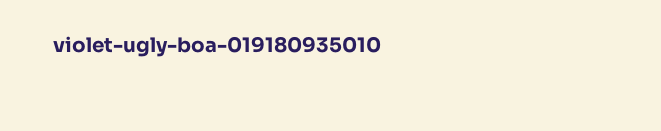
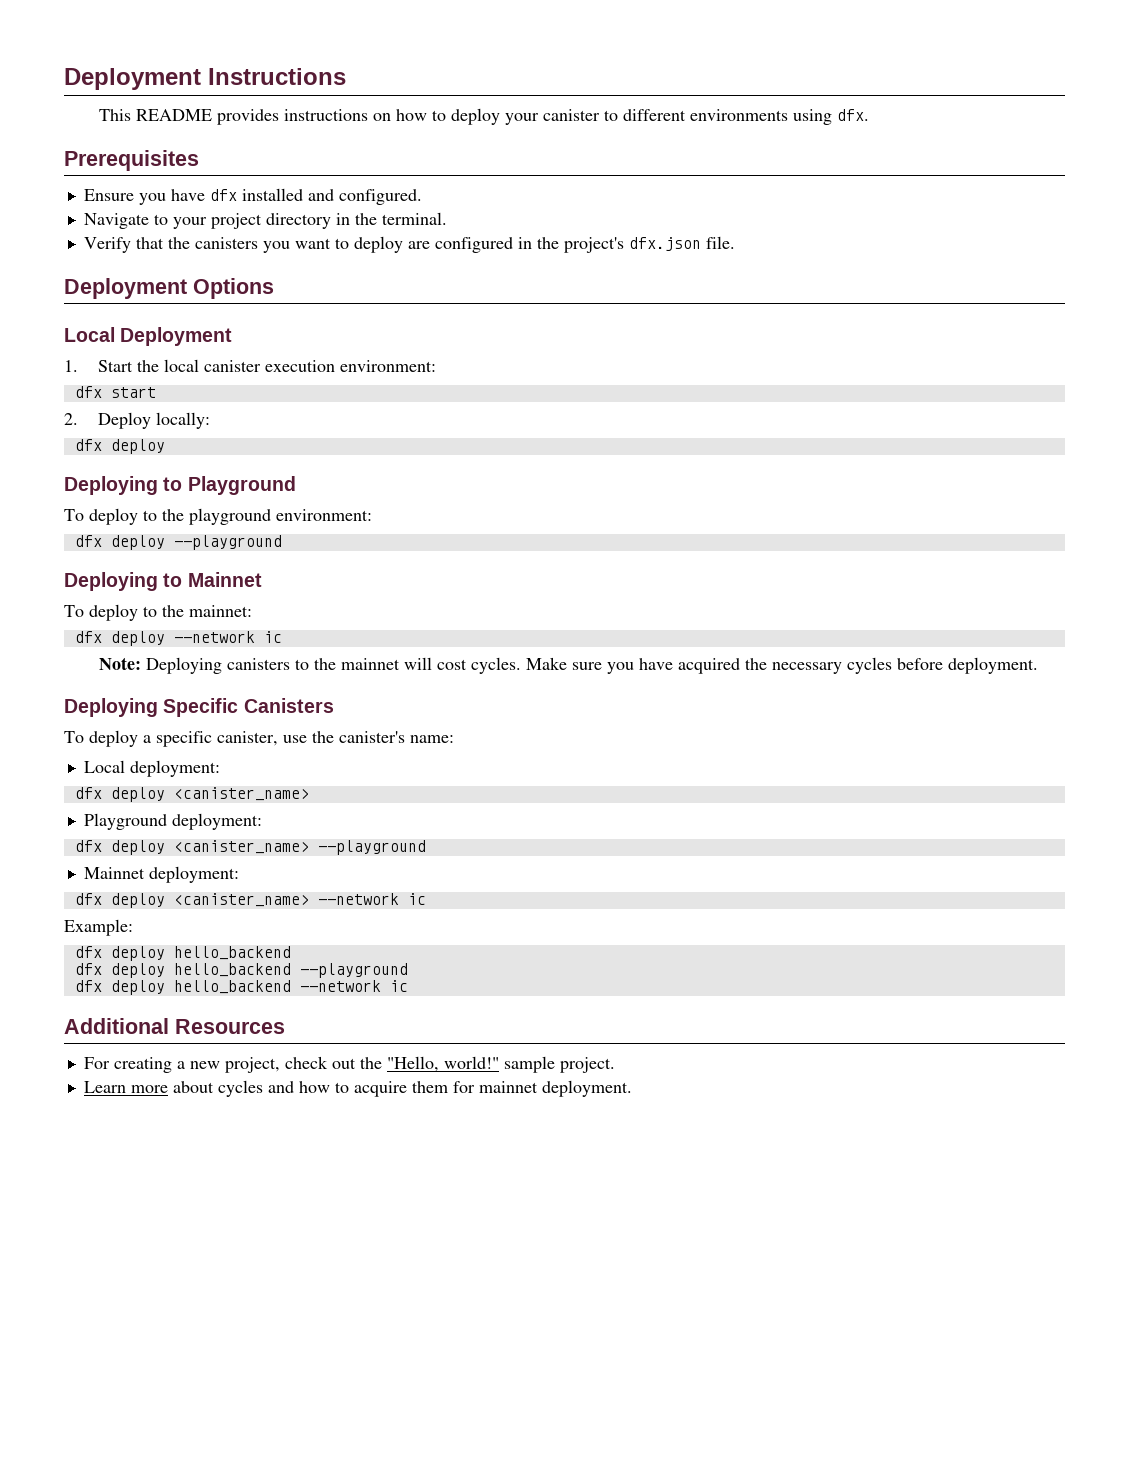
[53,36,381,57] violet-ugly-boa-019180935010 -> [64,68,346,90] [99,108,870,125] [64,150,199,171] [83,188,422,205] [83,212,447,229] [83,236,735,253] [64,278,274,299] [64,327,233,346] [64,359,437,372] [74,386,156,398] [64,412,211,429] [74,439,165,454] [64,476,296,495] [64,508,372,525] [74,535,282,550] [64,572,262,591] [64,604,252,621] [74,631,282,646] [99,657,1039,674] [64,698,334,717] [64,730,454,747] [83,760,220,777] [74,787,309,802] [83,813,262,830] [74,840,426,855] [83,866,239,883] [74,893,426,908] [64,919,133,936] [74,946,291,961] [74,963,408,978] [74,980,408,995] [64,1018,285,1034] [83,1056,615,1073] [83,1080,632,1097] Deployment Instructions // This README provides instructions on how to deploy your canister to different environments using dfx. // Prerequisites // Ensure you have dfx installed and configured. // Navigate to your project directory in the terminal. // Verify that the canisters you want to deploy are configured in the project's dfx.json file. // Deployment Options // Local Deployment // 1. Start the local canister execution environment: // dfx start // 2. Deploy locally: // dfx deploy // Deploying to Playground // To deploy to the playground environment: // dfx deploy --playground // Deploying to Mainnet // To deploy to the mainnet: // dfx deploy --network ic // Note: Deploying canisters to the mainnet will cost cycles. Make sure you have acquired the necessary cycles before deployment. // Deploying Specific Canisters // To deploy a specific canister, use the canister's name: // Local deployment: // dfx deploy <canister_name> // Playground deployment: // dfx deploy <canister_name> --playground // Mainnet deployment: // dfx deploy <canister_name> --network ic // Example: // dfx deploy hello_backend // dfx deploy hello_backend --playground // dfx deploy hello_backend --network ic // Additional Resources // For creating a new project, check out the "Hello, world!" sample project. // Learn more about cycles and how to acquire them for mainnet deployment.

